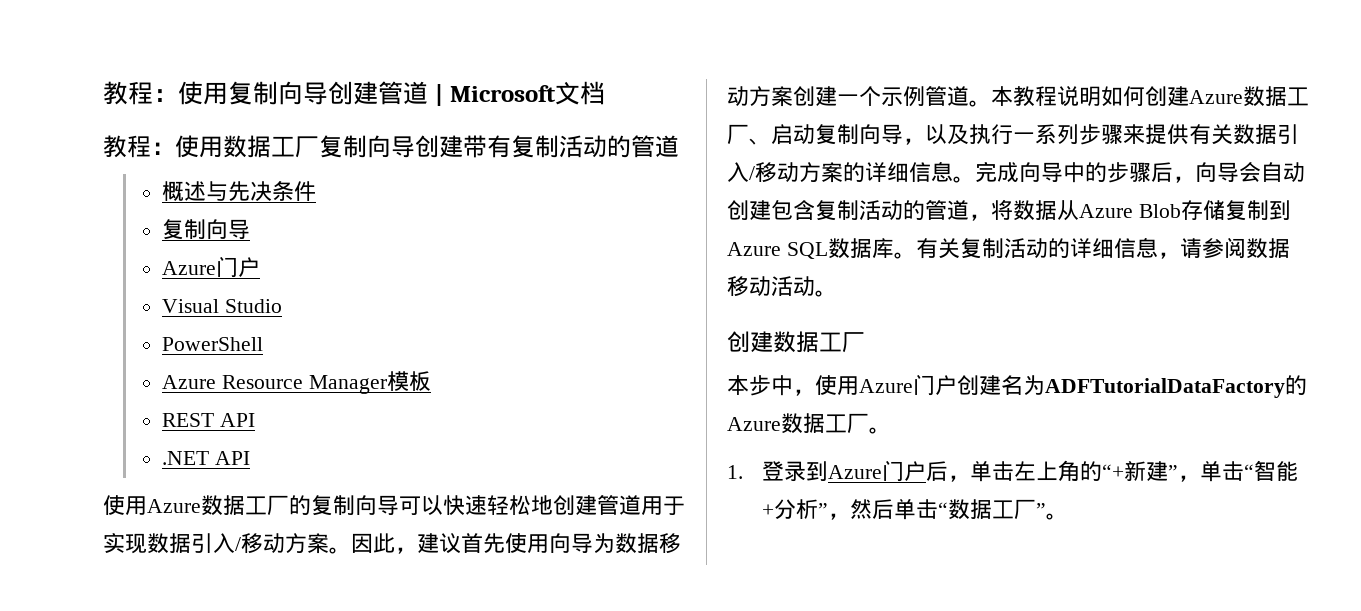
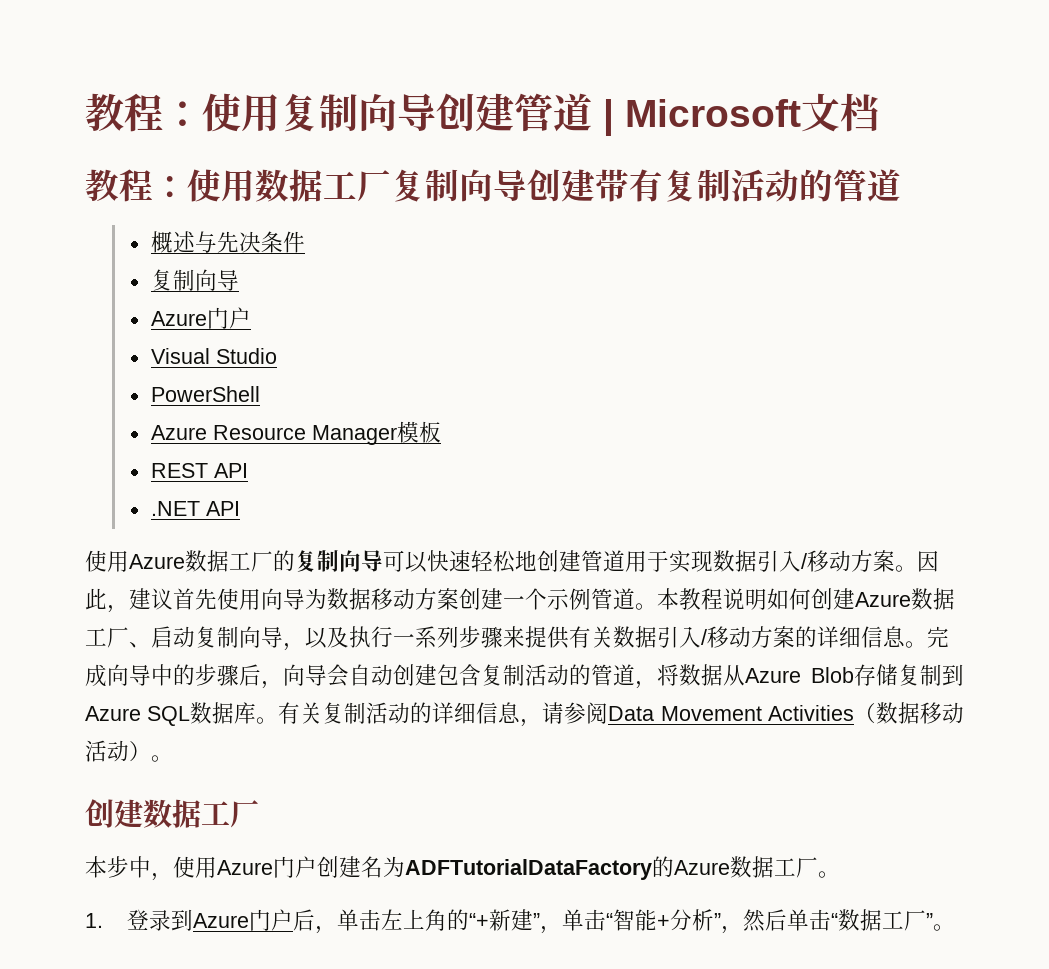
(1246, 248) none -> [608,703,877,724] Data Movement Activities（
(815, 286) none -> [129,741,151,762] ）

